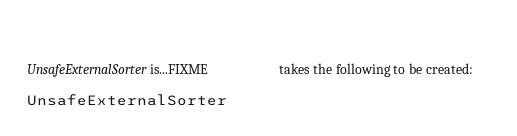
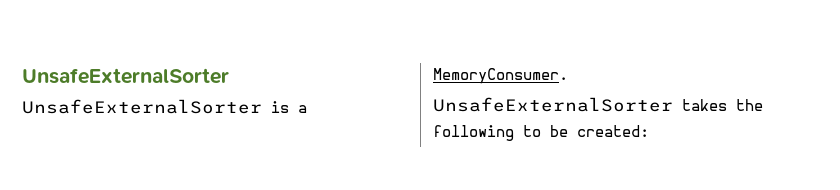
[27,64,208,77] UnsafeExternalSorter is...FIXME -> [22,68,229,84] [22,99,307,114] [433,68,568,84] UnsafeExternalSorter // UnsafeExternalSorter is a MemoryConsumer.

